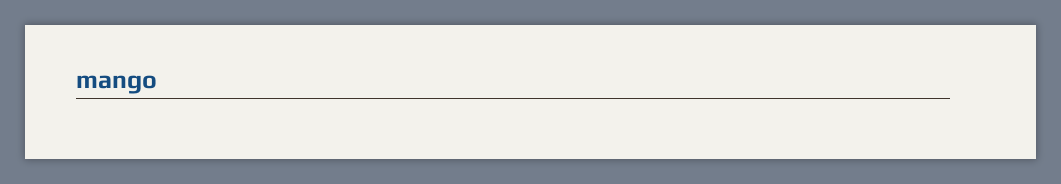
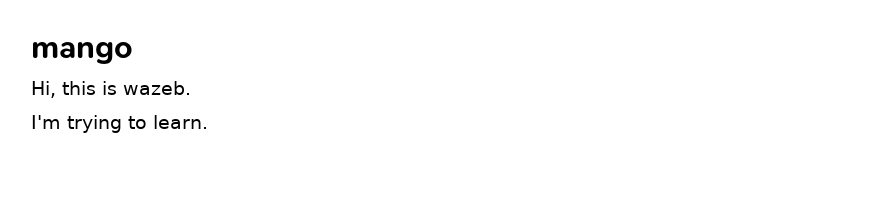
(157, 84) none -> [31,81,191,98] [31,115,208,133] // Hi, this is wazeb. // I'm trying to learn.

